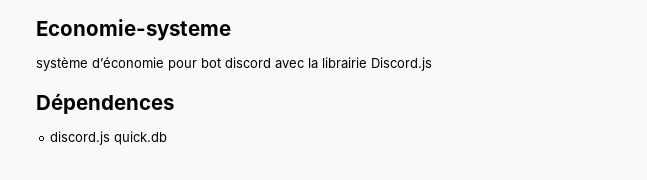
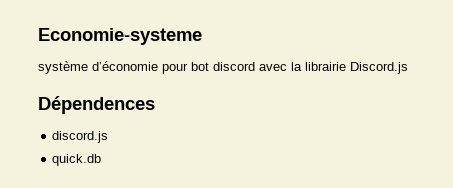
(111, 138) none -> (109, 137) //

